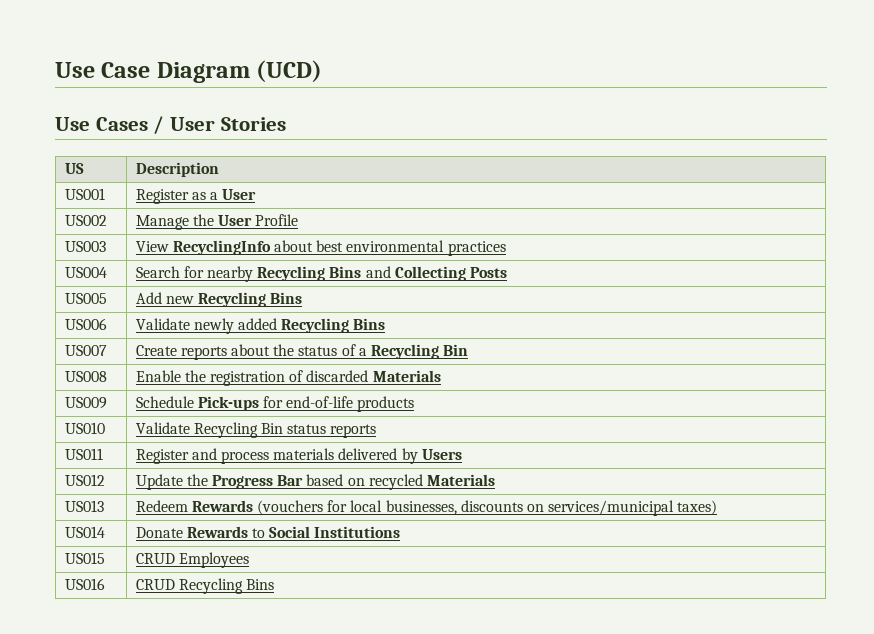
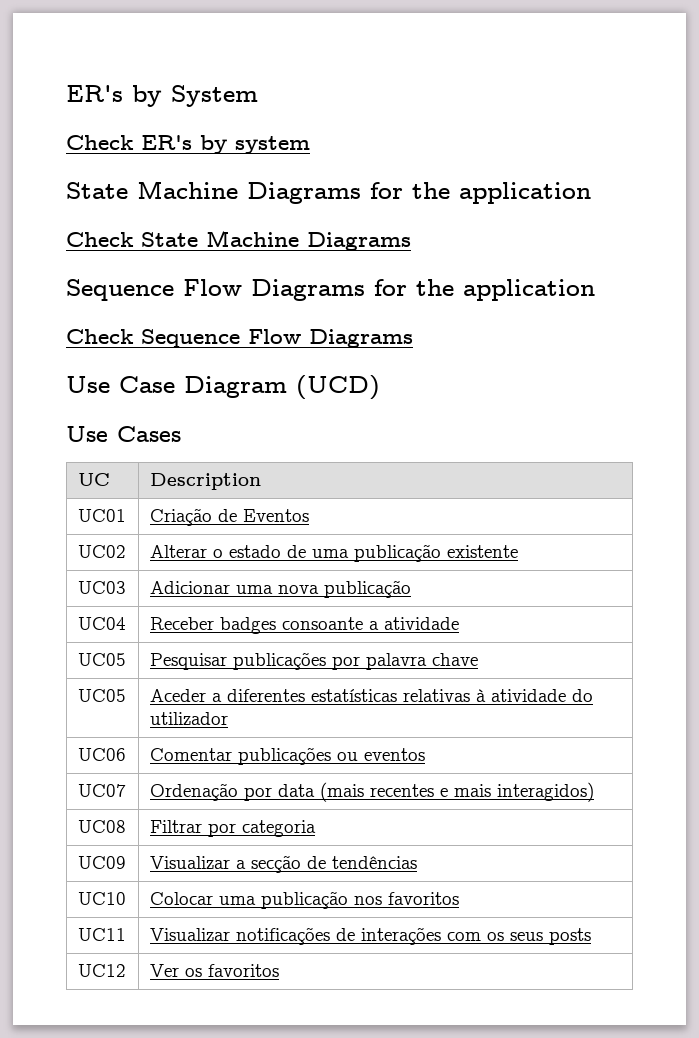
(55, 70) none -> [66,85,258,107] [66,135,310,154] [66,181,591,204] [66,230,411,251] [66,279,595,301] [66,329,413,348] ER's by System // Check ER's by system // State Machine Diagrams for the application // Check State Machine Diagrams // Sequence Flow Diagrams for the application // Check Sequence Flow Diagrams //
[153,116,286,134] [64,163,84,174] [135,162,219,177] [64,188,105,200] [135,189,257,204] [64,215,107,226] [135,214,299,230] [64,241,106,252] [135,240,506,256] [64,267,107,278] [135,266,507,282] [64,293,107,304] [135,292,303,307] [64,318,107,330] [135,318,386,334] [64,345,107,356] [135,344,469,360] [64,371,107,382] [135,370,441,386] [64,397,107,409] [135,396,415,412] [64,422,105,434] [135,422,377,438] [64,448,103,460] [135,448,462,464] [64,474,105,486] [135,474,495,490] [64,500,104,512] [135,500,718,516] [64,526,105,538] [135,526,401,538] [64,552,105,564] [135,552,249,568] [64,578,105,590] [135,578,275,594] / User Stories // US | Description // US001 | Register as a User // US002 | Manage the User Profile // US003 | View RecyclingInfo about best environmental practices // US004 | Search for nearby Recycling Bins and Collecting Posts // US005 | Add new Recycling Bins // US006 | Validate newly added Recycling Bins // US007 | Create reports about the status of a Recycling Bin // US008 | Enable the registration of discarded Materials // US009 | Schedule Pick-ups for end-of-life products // US010 | Validate Recycling Bin status reports // US011 | Register and process materials delivered by Users // US012 | Update the Progress Bar based on recycled Materials // US013 | Redeem Rewards (vouchers for local businesses, discounts on services/municipal taxes) // US014 | Donate Rewards to Social Institutions // US015 | CRUD Employees // US016 | CRUD Recycling Bins -> [77,473,110,486] [149,473,261,490] [77,509,126,522] [149,508,309,526] [77,545,126,558] [149,544,518,562] [77,581,126,594] [149,580,411,598] [77,617,126,630] [149,617,459,634] [77,653,126,666] [149,652,478,670] [77,689,126,702] [149,689,593,702] [149,712,228,725] [77,748,126,761] [149,747,425,765] [77,784,126,797] [149,782,594,802] [77,820,126,833] [149,820,316,837] [77,856,126,869] [149,855,417,873] [77,892,126,905] [149,891,459,909] [77,928,126,941] [149,927,591,945] [77,964,126,977] [149,964,279,977] // UC | Description // UC01 | Criação de Eventos // UC02 | Alterar o estado de uma publicação existente // UC03 | Adicionar uma nova publicação // UC04 | Receber badges consoante a atividade // UC05 | Pesquisar publicações por palavra chave // UC05 | Aceder a diferentes estatísticas relativas à atividade do utilizador // UC06 | Comentar publicações ou eventos // UC07 | Ordenação por data (mais recentes e mais interagidos) // UC08 | Filtrar por categoria // UC09 | Visualizar a secção de tendências // UC10 | Colocar uma publicação nos favoritos // UC11 | Visualizar notificações de interações com os seus posts // UC12 | Ver os favoritos

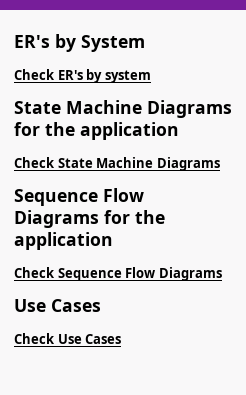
[119,375,380,400] [66,426,181,442] [77,473,110,486] [149,473,261,490] [77,509,126,522] [149,508,309,526] [77,545,126,558] [149,544,518,562] [77,581,126,594] [149,580,411,598] [77,617,126,630] [149,617,459,634] [77,653,126,666] [149,652,478,670] [77,689,126,702] [149,689,593,702] [149,712,228,725] [77,748,126,761] [149,747,425,765] [77,784,126,797] [149,782,594,802] [77,820,126,833] [149,820,316,837] [77,856,126,869] [149,855,417,873] [77,892,126,905] [149,891,459,909] [77,928,126,941] [149,927,591,945] [77,964,126,977] [149,964,279,977] Case Diagram (UCD) // Use Cases // UC | Description // UC01 | Criação de Eventos // UC02 | Alterar o estado de uma publicação existente // UC03 | Adicionar uma nova publicação // UC04 | Receber badges consoante a atividade // UC05 | Pesquisar publicações por palavra chave // UC05 | Aceder a diferentes estatísticas relativas à atividade do utilizador // UC06 | Comentar publicações ou eventos // UC07 | Ordenação por data (mais recentes e mais interagidos) // UC08 | Filtrar por categoria // UC09 | Visualizar a secção de tendências // UC10 | Colocar uma publicação nos favoritos // UC11 | Visualizar notificações de interações com os seus posts // UC12 | Ver os favoritos -> [51,299,101,312] [14,333,122,344] Cases // Check Use Cases

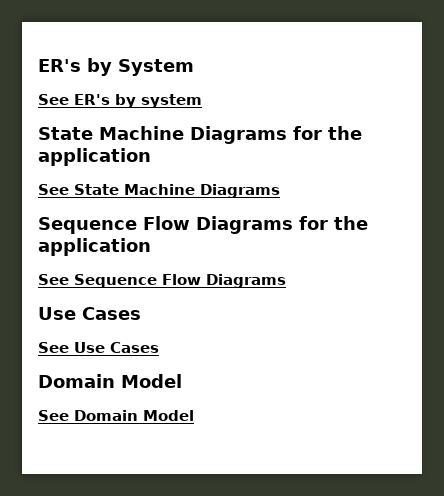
[14,69,55,80] Check -> [38,94,69,105] See
[14,157,55,168] Check -> [38,184,69,195] See
[14,267,55,278] Check -> [38,274,69,285] See
[14,333,122,344] Check Use Cases -> [38,342,159,353] [38,374,182,388] [38,410,194,421] See Use Cases // Domain Model // See Domain Model

